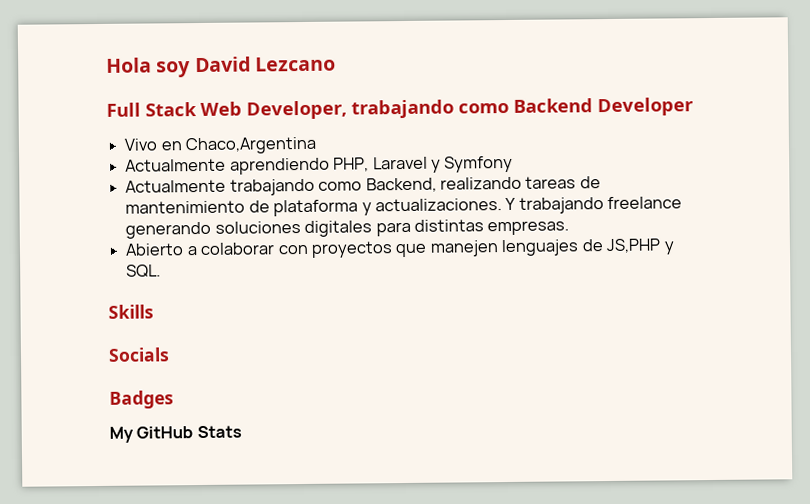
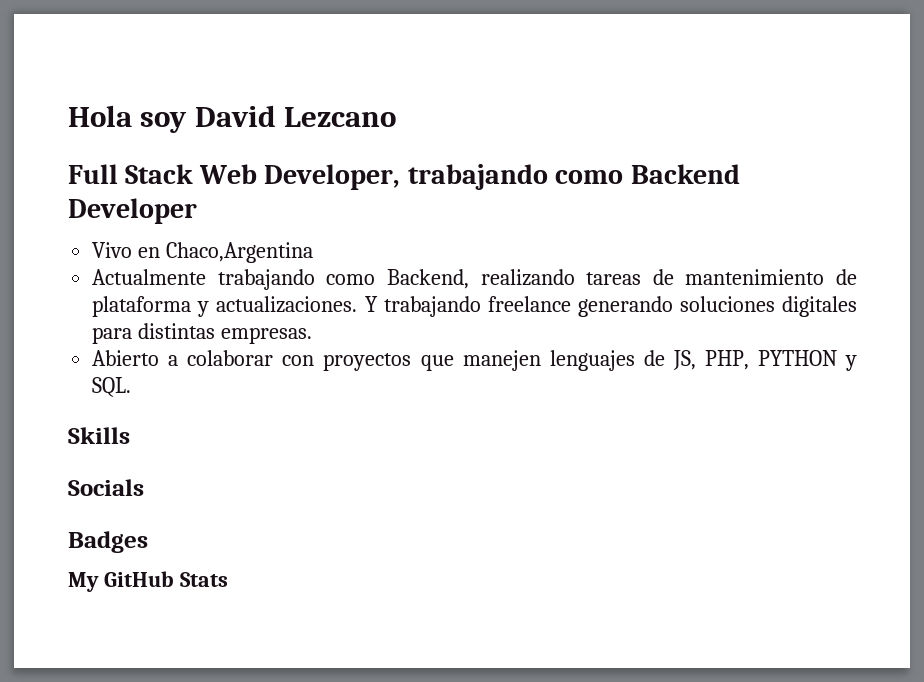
[125,155,514,175] // Actualmente aprendiendo PHP, Laravel y Symfony -> (314, 252) none
[606,238,662,254] JS,PHP -> [672,350,837,370] JS, PHP, PYTHON

